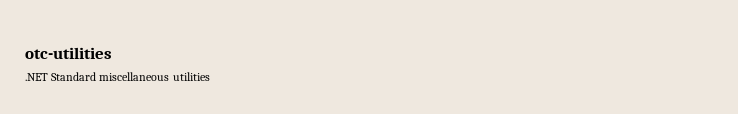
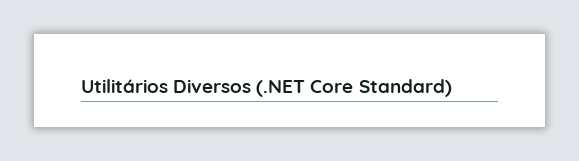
[25,47,112,59] [25,72,210,81] otc-utilities // .NET Standard miscellaneous utilities -> [81,79,452,97] Utilitários Diversos (.NET Core Standard)

